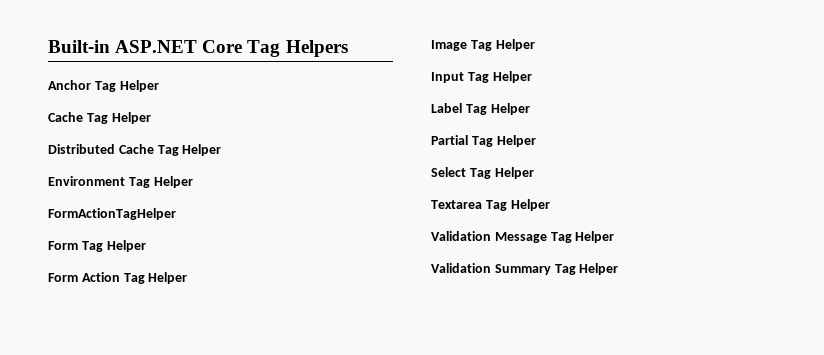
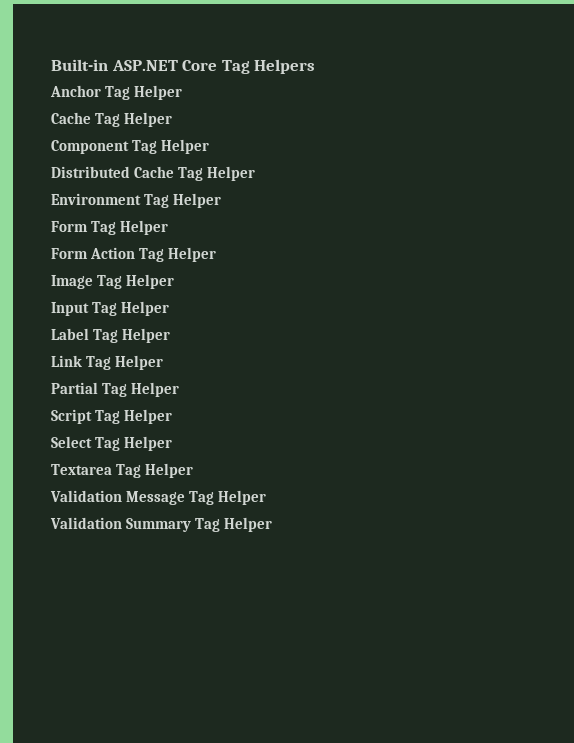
(151, 118) none -> [51,139,209,154] // Component Tag Helper
[48,208,176,220] // FormActionTagHelper -> (221, 200) none
(530, 109) none -> [51,355,163,370] // Link Tag Helper
(536, 141) none -> [51,409,172,424] // Script Tag Helper

